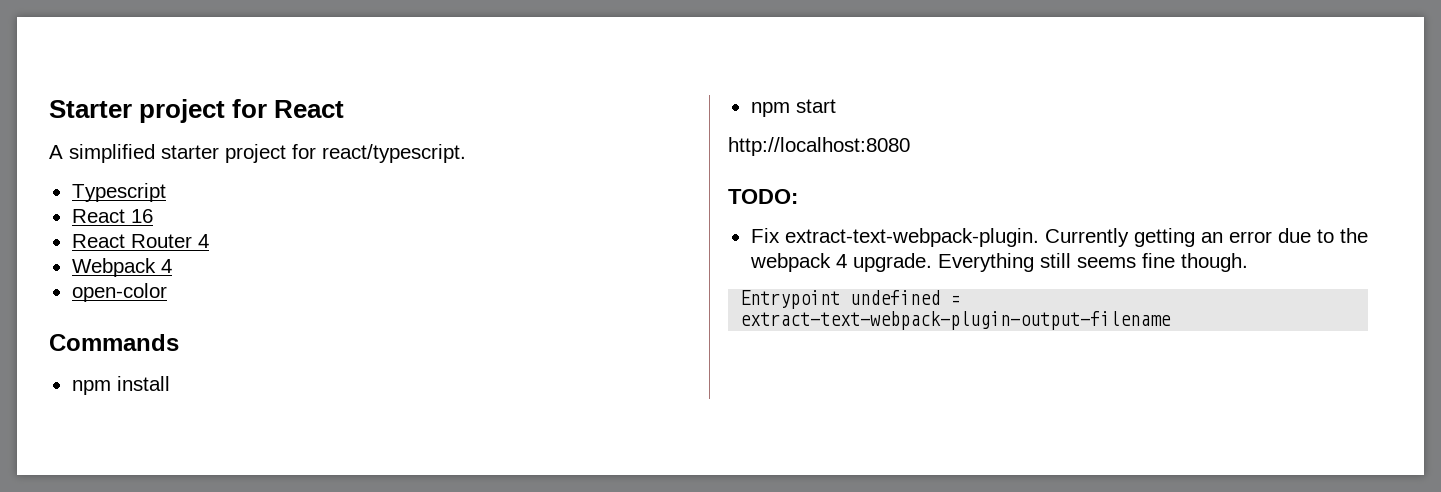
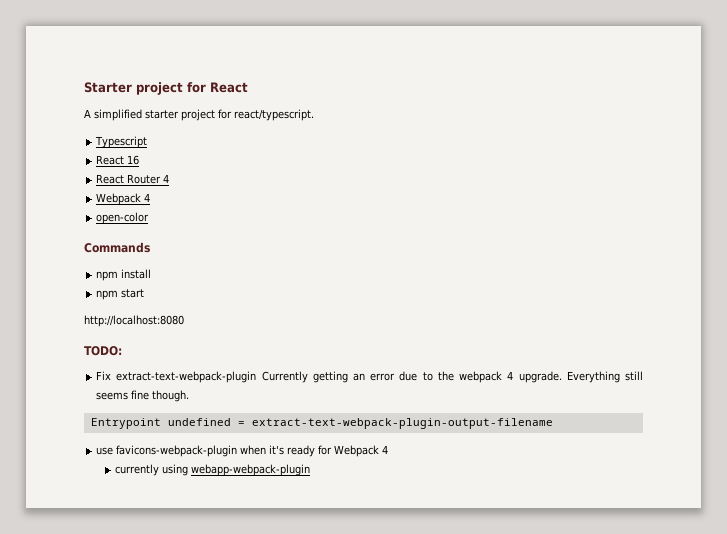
[784,228,1039,247] extract-text-webpack-plugin. -> [116,371,257,383] extract-text-webpack-plugin
(1172, 320) none -> [96,445,389,457] [115,464,311,476] // use favicons-webpack-plugin when it's ready for Webpack 4 // currently using webapp-webpack-plugin

